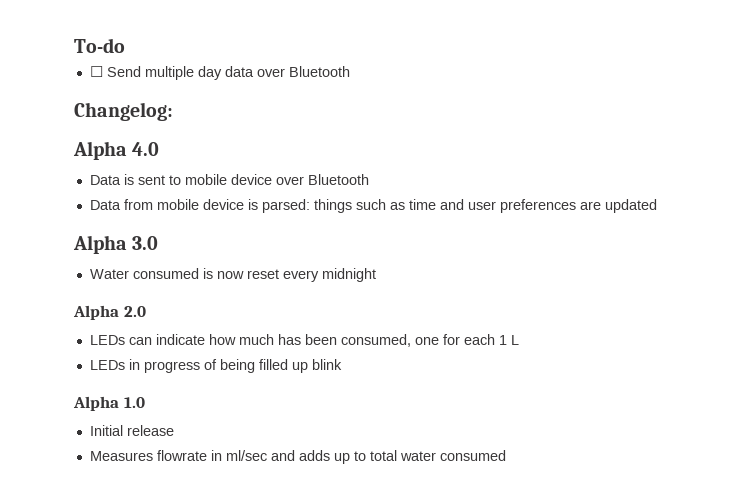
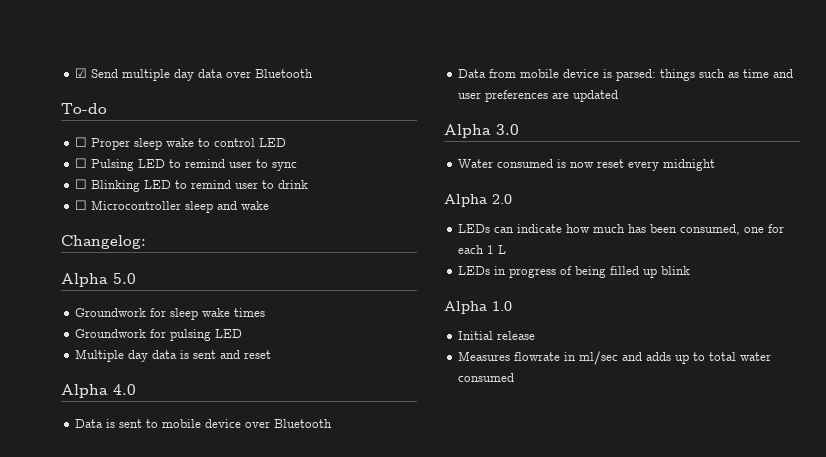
[74,38,125,53] [89,66,103,77] To-do // ☐ -> [75,68,88,78] ☑
[74,102,173,121] Changelog: -> [61,103,107,114] [75,137,287,150] [75,158,298,171] [75,179,309,192] [75,200,270,213] [61,235,146,249] [61,273,136,287] [75,308,266,320] [75,329,243,341] [75,349,272,362] To-do // ☐ Proper sleep wake to control LED // ☐ Pulsing LED to remind user to sync // ☐ Blinking LED to remind user to drink // ☐ Microcontroller sleep and wake // Changelog: // Alpha 5.0 // Groundwork for sleep wake times // Groundwork for pulsing LED // Multiple day data is sent and reset

